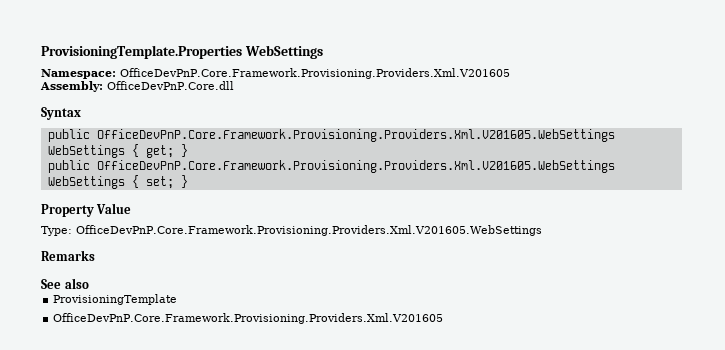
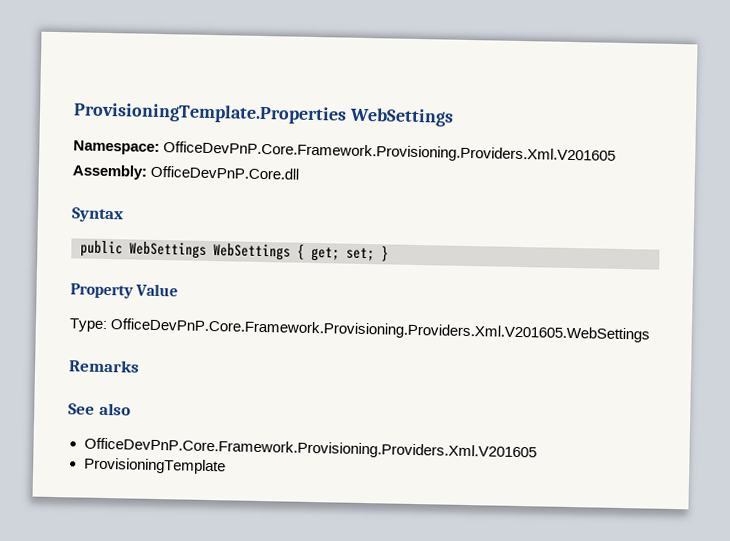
[96,129,615,142] OfficeDevPnP.Core.Framework.Provisioning.Providers.Xml.V201605.WebSettings -> [129,241,207,259] WebSettings
[180,144,188,157] [47,160,615,173] [47,175,139,189] } // public OfficeDevPnP.Core.Framework.Provisioning.Providers.Xml.V201605.WebSettings WebSettings { -> (340, 254) none
(89, 283) none -> [83,437,537,461] // OfficeDevPnP.Core.Framework.Provisioning.Providers.Xml.V201605
[53,313,444,324] // OfficeDevPnP.Core.Framework.Provisioning.Providers.Xml.V201605 -> (226, 466) none

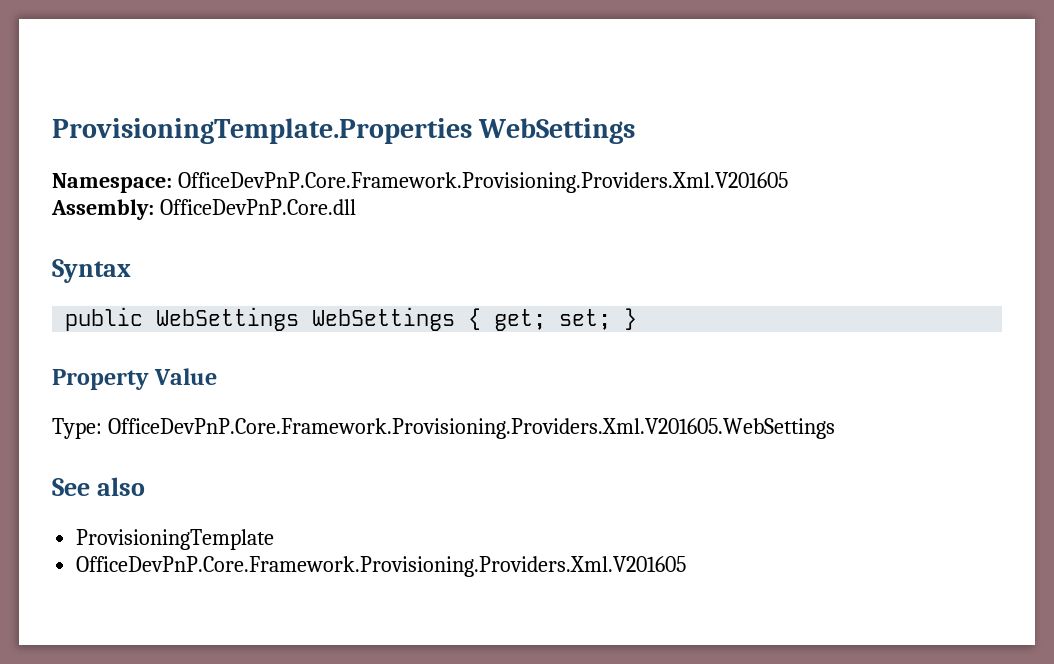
[68,359,140,373] // Remarks -> (835, 428) none
[83,437,537,461] [83,457,226,475] // OfficeDevPnP.Core.Framework.Provisioning.Providers.Xml.V201605 // ProvisioningTemplate -> [76,529,275,550] [76,556,687,577] // ProvisioningTemplate // OfficeDevPnP.Core.Framework.Provisioning.Providers.Xml.V201605

